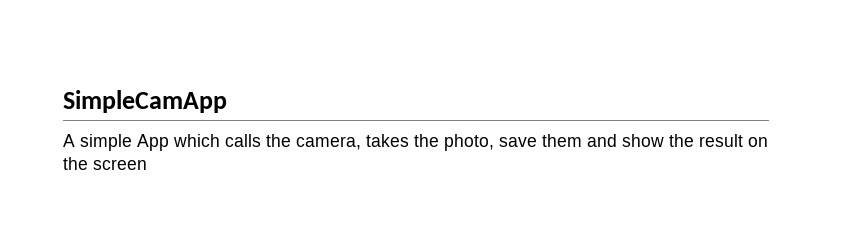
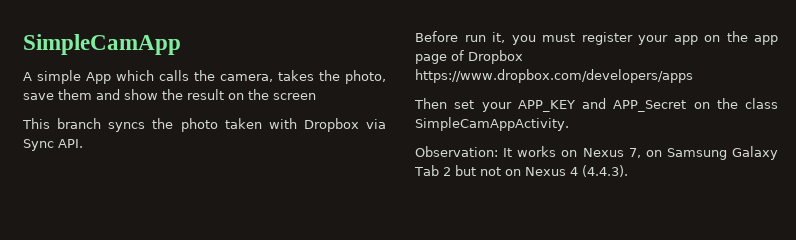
(147, 164) none -> [22,118,386,132] [23,139,83,151] [415,31,778,45] [415,50,523,64] [415,69,693,83] [414,98,778,112] [415,117,569,131] [415,146,778,160] [414,165,628,177] // This branch syncs the photo taken with Dropbox via Sync API. // Before run it, you must register your app on the app page of Dropbox https://www.dropbox.com/developers/apps // Then set your APP_KEY and APP_Secret on the class SimpleCamAppActivity. // Observation: It works on Nexus 7, on Samsung Galaxy Tab 2 but not on Nexus 4 (4.4.3).

